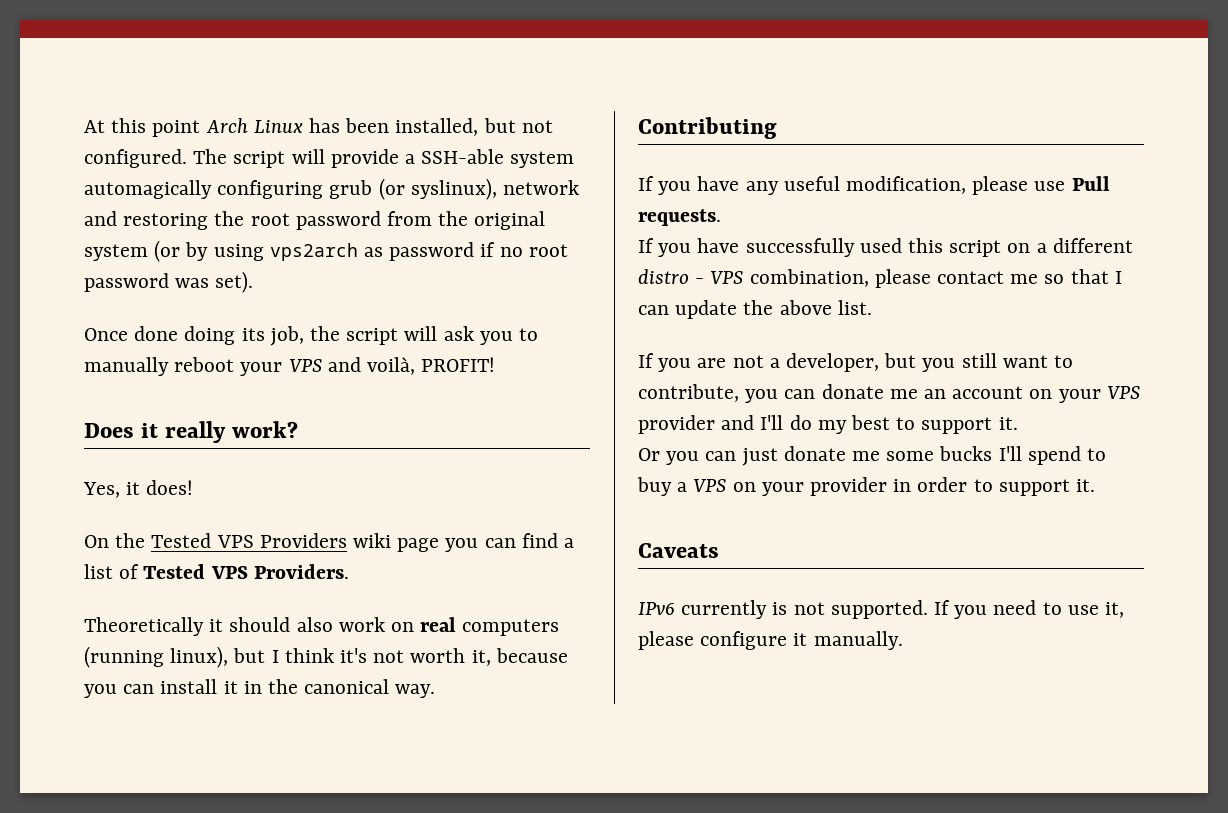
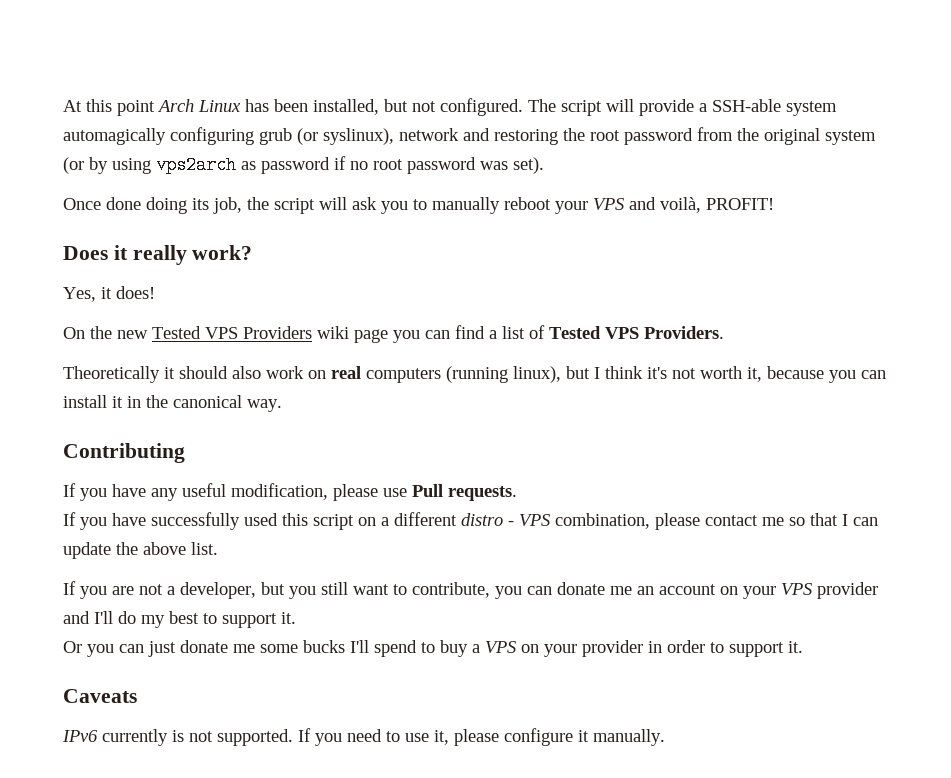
(146, 540) none -> [117,330,148,339] new

